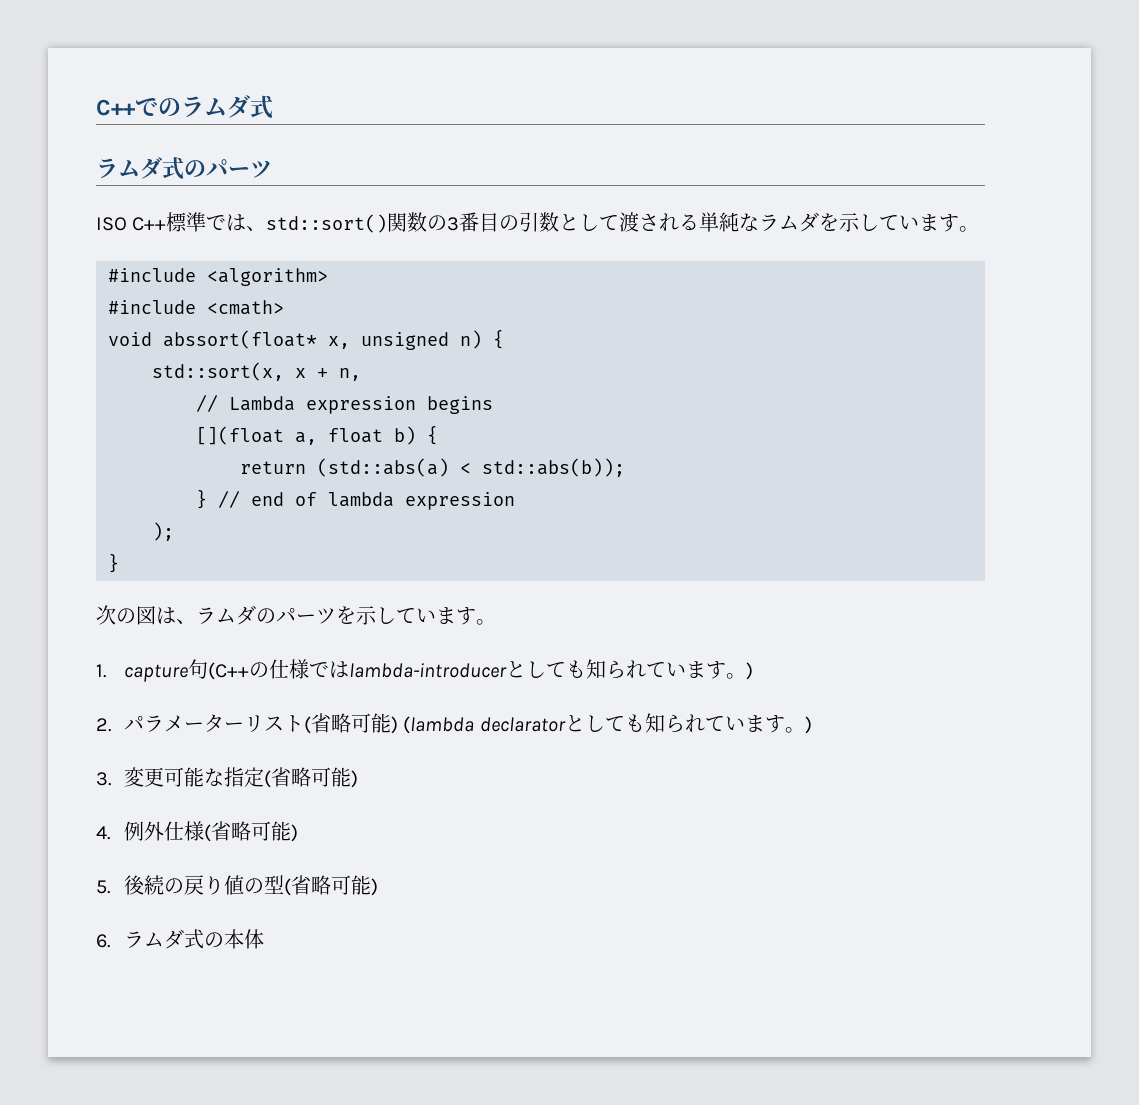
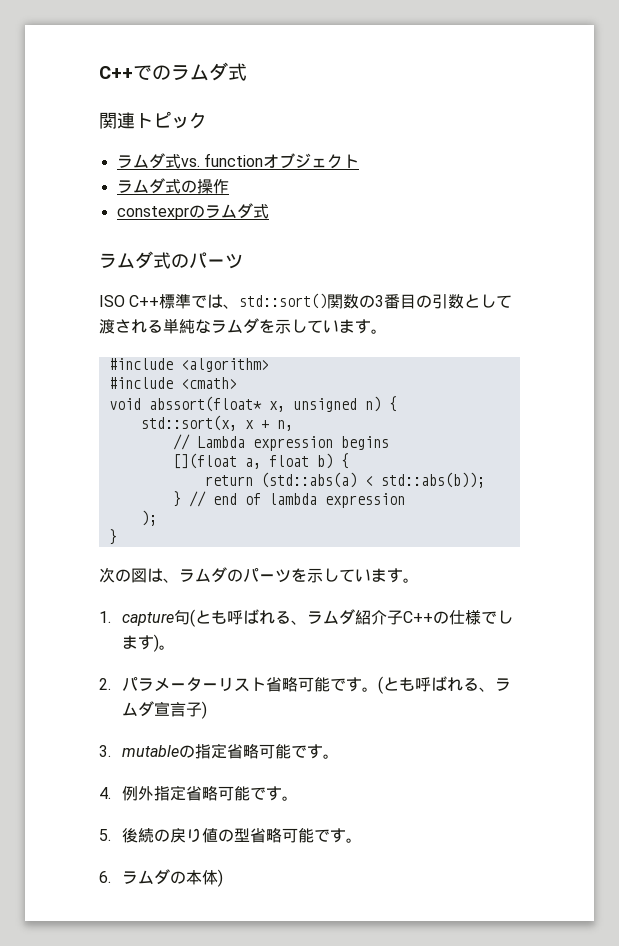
(273, 107) none -> [99,111,207,129] [116,153,359,169] [116,178,229,194] [116,203,269,220] // 関連トピック // ラムダ式vs. functionオブジェクト // ラムダ式の操作 // constexprのラムダ式
[208,659,754,680] (C++の仕様ではlambda-introducerとしても知られています。) -> [190,609,514,627] [122,634,176,652] (とも呼ばれる、ラムダ紹介子C++の仕様でします)。
[304,713,812,734] [96,767,359,788] (省略可能) (lambda declaratorとしても知られています。) // 3.変更可能な指定(省略可能) -> [266,676,512,694] [122,701,208,719] [99,743,340,759] 省略可能です。(とも呼ばれる、ラムダ宣言子) // 3. mutableの指定省略可能です。
[164,821,299,842] 仕様(省略可能) -> [154,785,299,801] 指定省略可能です。
[284,875,379,896] (省略可能) -> [250,828,363,843] 省略可能です。
[184,929,265,949] 式の本体 -> [170,869,224,887] の本体)

